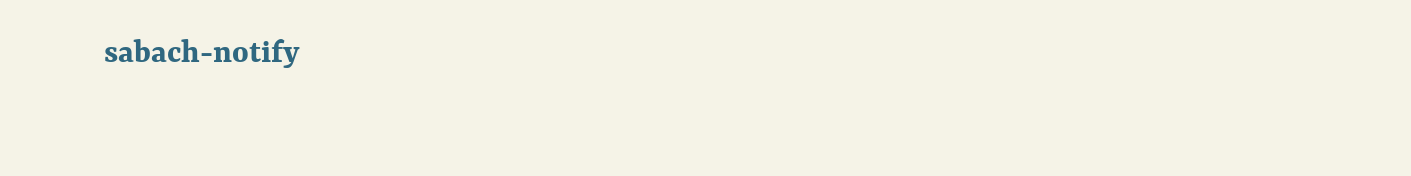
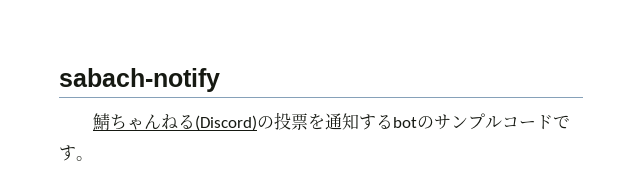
(300, 53) none -> [93,112,571,131] [59,145,93,161] // 鯖ちゃんねる(Discord)の投票を通知するbotのサンプルコードです。

